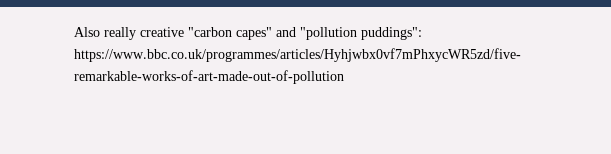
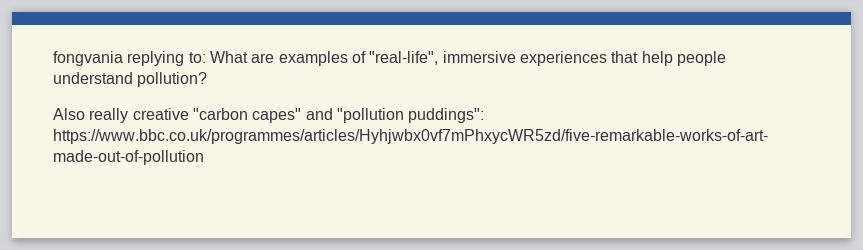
(74, 32) none -> [53,51,726,66] [53,72,208,87] fongvania replying to: What are examples of "real-life", immersive experiences that help people understand pollution? //

